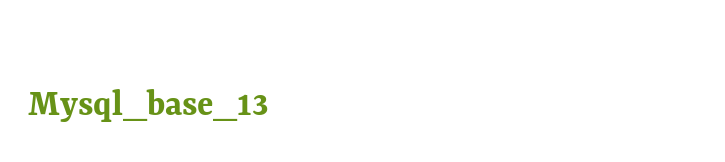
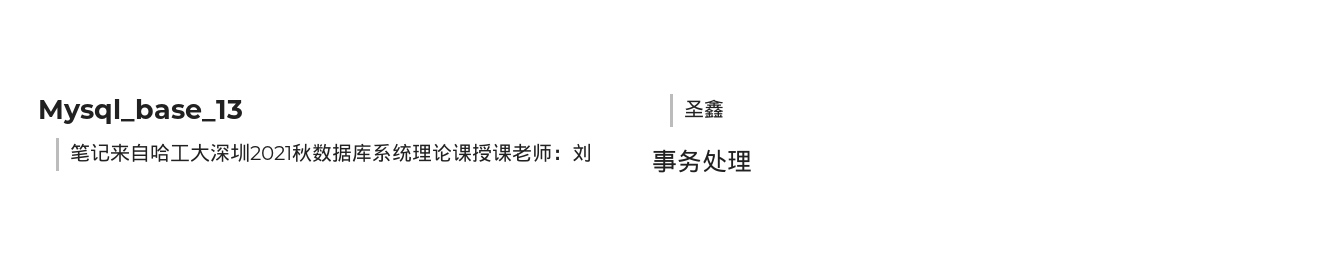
(268, 105) none -> [70,143,593,162] [684,99,725,118] [652,149,752,173] // 笔记来自哈工大深圳2021秋数据库系统理论课授课老师：刘圣鑫 // 事务处理

